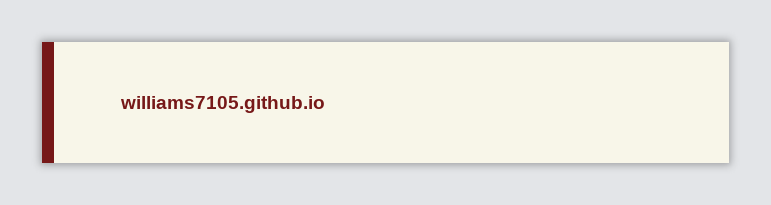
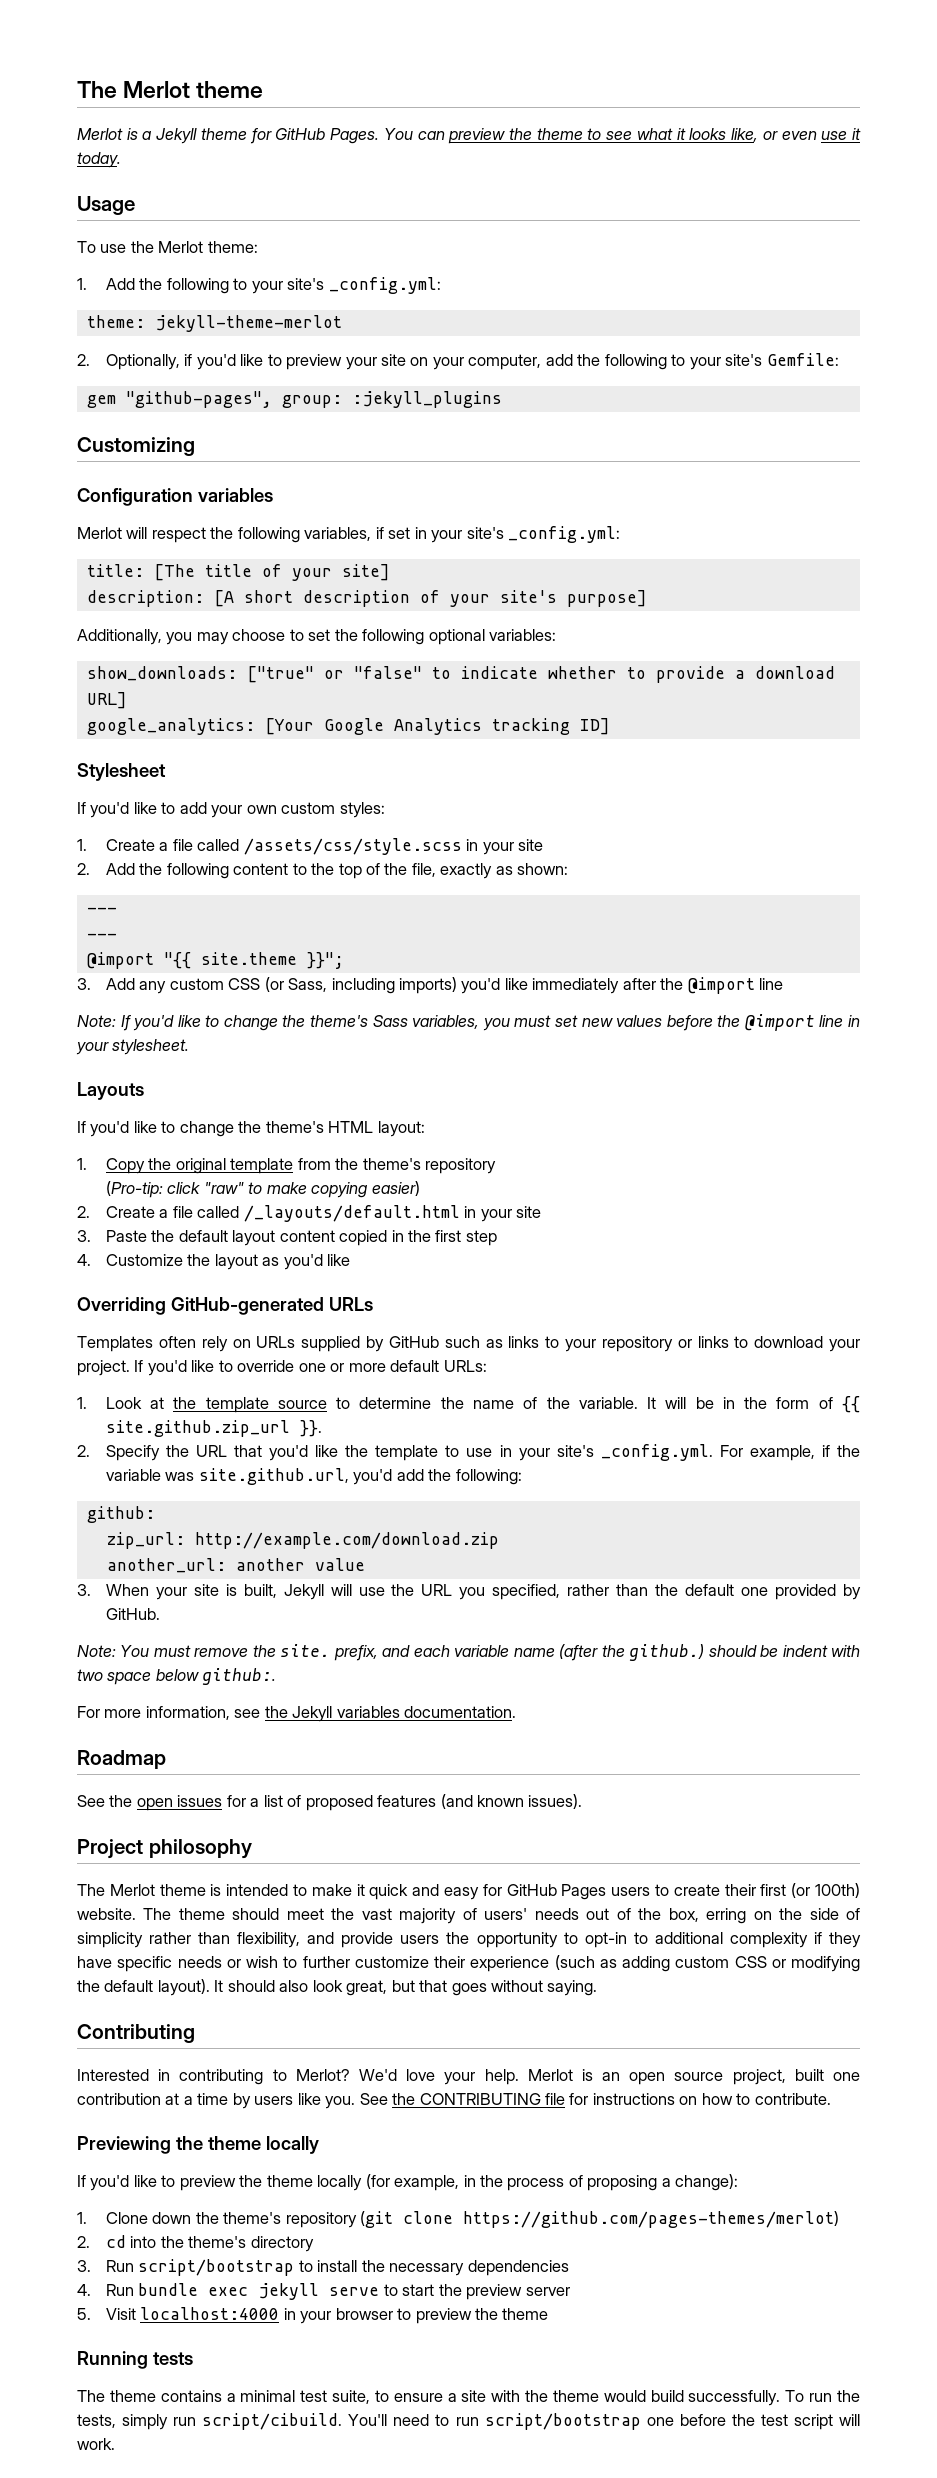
[120,96,325,113] williams7105.github.io -> [77,81,264,98] [77,128,862,144] [77,152,121,168] [77,196,135,215] [77,241,258,253] [77,277,441,294] [86,315,342,332] [77,353,839,370] [86,391,502,408] [77,437,195,456] [77,488,273,506] [77,526,621,543] [86,564,390,581] [86,590,647,607] [77,629,557,645] [86,666,835,683] [86,692,127,709] [86,718,610,735] [77,763,166,781] [77,802,385,818] [77,838,544,855] [77,863,569,879] [86,907,117,913] [86,933,117,939] [86,952,344,969] [77,977,784,994] [77,1014,860,1031] [76,1039,190,1055] [77,1082,144,1100] [77,1121,425,1137] [77,1158,497,1174] [105,1181,420,1198] [77,1205,542,1222] [77,1230,497,1246] [77,1254,351,1270] [77,1297,373,1315] [77,1336,861,1352] [77,1360,487,1376] [77,1396,861,1413] [105,1420,322,1437] [77,1444,860,1461] [105,1468,522,1485] [86,1506,155,1523] [106,1532,499,1549] [106,1558,365,1573] [77,1584,862,1600] [105,1608,160,1620] [77,1644,861,1661] [77,1668,277,1685] [77,1706,517,1722] [77,1750,166,1769] [77,1794,583,1811] [77,1839,252,1859] [77,1883,860,1900] [77,1908,861,1924] [77,1932,862,1948] [77,1955,860,1972] [77,1979,598,1996] [77,2024,195,2043] [77,2069,860,2085] [77,2093,831,2109] [77,2136,319,2154] [77,2174,739,2191] [77,2211,840,2228] [77,2235,314,2252] [77,2259,569,2276] [77,2283,570,2300] [77,2307,549,2324] [77,2351,193,2369] [77,2390,861,2406] [77,2413,860,2430] [77,2438,115,2450] The Merlot theme // Merlot is a Jekyll theme for GitHub Pages. You can preview the theme to see what it looks like, or even use it today. // Usage // To use the Merlot theme: // 1. Add the following to your site's _config.yml: // theme: jekyll-theme-merlot // 2. Optionally, if you'd like to preview your site on your computer, add the following to your site's Gemfile: // gem "github-pages", group: :jekyll_plugins // Customizing // Configuration variables // Merlot will respect the following variables, if set in your site's _config.yml: // title: [The title of your site] // description: [A short description of your site's purpose] // Additionally, you may choose to set the following optional variables: // show_downloads: ["true" or "false" to indicate whether to provide a download URL] // google_analytics: [Your Google Analytics tracking ID] // Stylesheet // If you'd like to add your own custom styles: // 1. Create a file called /assets/css/style.scss in your site // 2. Add the following content to the top of the file, exactly as shown: // --- // --- // @import "{{ site.theme }}"; // 3. Add any custom CSS (or Sass, including imports) you'd like immediately after the @import line // Note: If you'd like to change the theme's Sass variables, you must set new values before the @import line in your stylesheet. // Layouts // If you'd like to change the theme's HTML layout: // 1. Copy the original template from the theme's repository // (Pro-tip: click "raw" to make copying easier) // 2. Create a file called /_layouts/default.html in your site // 3. Paste the default layout content copied in the first step // 4. Customize the layout as you'd like // Overriding GitHub-generated URLs // Templates often rely on URLs supplied by GitHub such as links to your repository or links to download your project. If you'd like to override one or more default URLs: // 1. Look at the template source to determine the name of the variable. It will be in the form of {{ site.github.zip_url }}. // 2. Specify the URL that you'd like the template to use in your site's _config.yml. For example, if the variable was site.github.url, you'd add the following: // github: // zip_url: http://example.com/download.zip // another_url: another value // 3. When your site is built, Jekyll will use the URL you specified, rather than the default one provided by GitHub. // Note: You must remove the site. prefix, and each variable name (after the github.) should be indent with two space below github:. // For more information, see the Jekyll variables documentation. // Roadmap // See the open issues for a list of proposed features (and known issues). // Project philosophy // The Merlot theme is intended to make it quick and easy for GitHub Pages users to create their first (or 100th) website. The theme should meet the vast majority of users' needs out of the box, erring on the side of simplicity rather than flexibility, and provide users the opportunity to opt-in to additional complexity if they have specific needs or wish to further customize their experience (such as adding custom CSS or modifying the default layout). It should also look great, but that goes without saying. // Contributing // Interested in contributing to Merlot? We'd love your help. Merlot is an open source project, built one contribution at a time by users like you. See the CONTRIBUTING file for instructions on how to contribute. // Previewing the theme locally // If you'd like to preview the theme locally (for example, in the process of proposing a change): // 1. Clone down the theme's repository (git clone https://github.com/pages-themes/merlot) // 2. cd into the theme's directory // 3. Run script/bootstrap to install the necessary dependencies // 4. Run bundle exec jekyll serve to start the preview server // 5. Visit localhost:4000 in your browser to preview the theme // Running tests // The theme contains a minimal test suite, to ensure a site with the theme would build successfully. To run the tests, simply run script/cibuild. You'll need to run script/bootstrap one before the test script will work.

